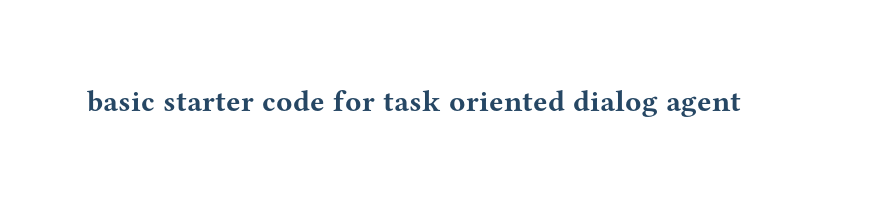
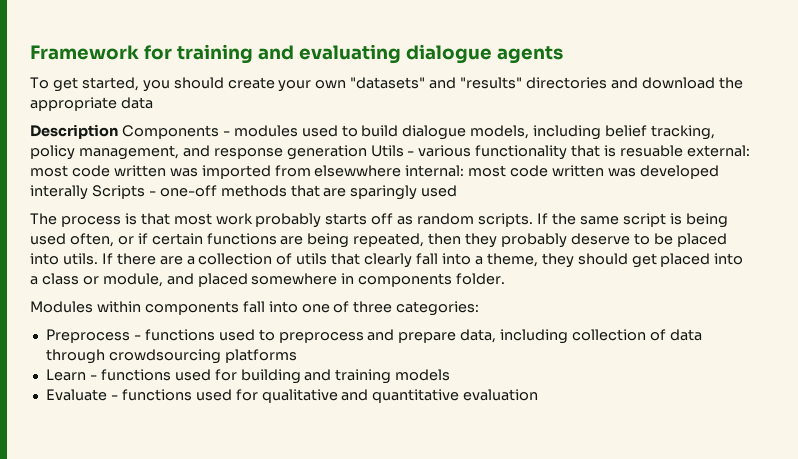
[87,90,741,117] basic starter code for task oriented dialog agent -> [30,44,563,64] [30,77,743,92] [30,97,153,111] [30,124,716,140] [30,145,750,160] [30,165,719,179] [30,185,458,200] [30,213,728,228] [30,233,727,248] [30,253,744,268] [30,273,506,287] [30,301,480,316] [45,329,702,344] [45,349,297,364] [45,369,451,384] [45,389,539,403] Framework for training and evaluating dialogue agents // To get started, you should create your own "datasets" and "results" directories and download the appropriate data // Description Components - modules used to build dialogue models, including belief tracking, policy management, and response generation Utils - various functionality that is resuable external: most code written was imported from elsewwhere internal: most code written was developed interally Scripts - one-off methods that are sparingly used // The process is that most work probably starts off as random scripts. If the same script is being used often, or if certain functions are being repeated, then they probably deserve to be placed into utils. If there are a collection of utils that clearly fall into a theme, they should get placed into a class or module, and placed somewhere in components folder. // Modules within components fall into one of three categories: // Preprocess - functions used to preprocess and prepare data, including collection of data through crowdsourcing platforms // Learn - functions used for building and training models // Evaluate - functions used for qualitative and quantitative evaluation

